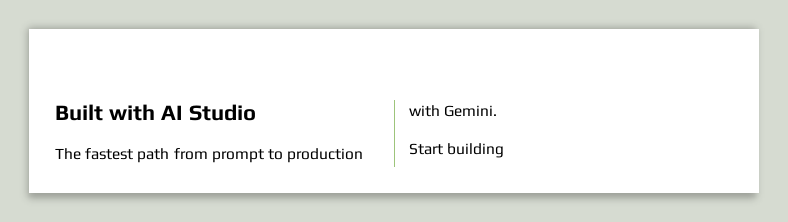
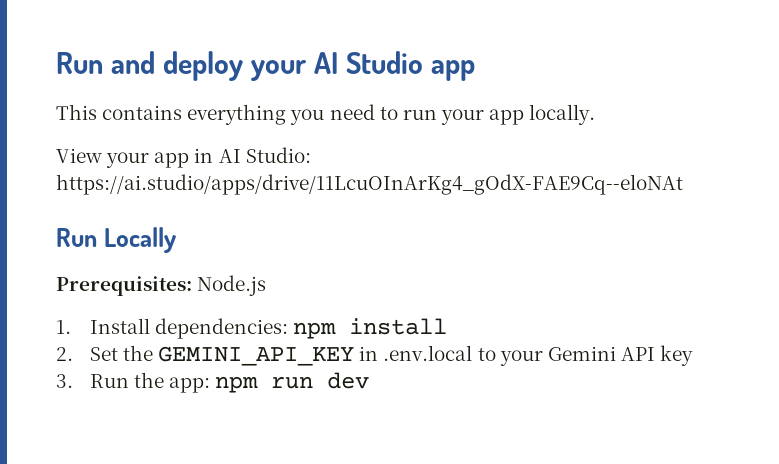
[55,104,256,121] [55,148,364,163] [409,105,498,117] [409,143,505,158] Built with AI Studio // The fastest path from prompt to production with Gemini. // Start building -> [56,51,475,81] [56,104,596,125] [56,147,311,168] [56,174,683,195] [56,227,176,253] [56,275,267,296] [56,318,448,339] [56,345,694,366] [56,372,370,393] Run and deploy your AI Studio app // This contains everything you need to run your app locally. // View your app in AI Studio: https://ai.studio/apps/drive/11LcuOInArKg4_gOdX-FAE9Cq--eloNAt // Run Locally // Prerequisites: Node.js // 1. Install dependencies: npm install // 2. Set the GEMINI_API_KEY in .env.local to your Gemini API key // 3. Run the app: npm run dev

